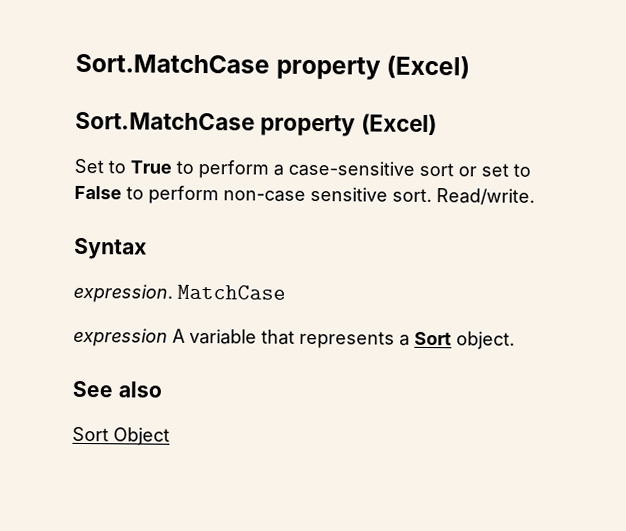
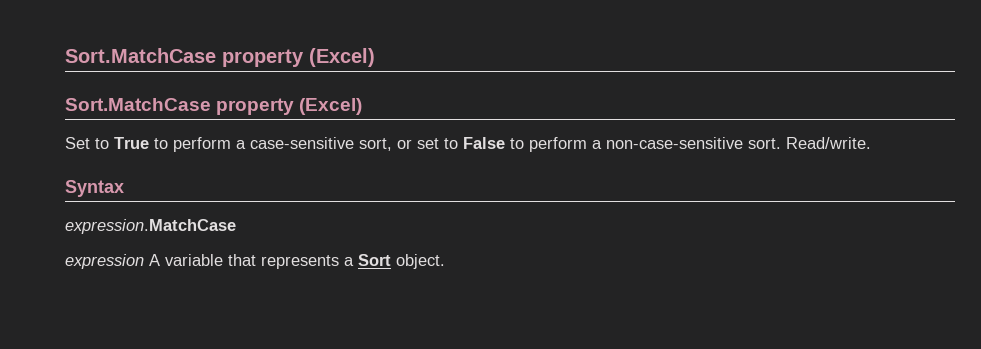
[419,162,454,177] sort -> [359,138,392,151] sort,
[223,186,388,202] non-case sensitive -> [592,137,743,149] a non-case-sensitive
[73,283,286,303] expression. MatchCase -> [65,219,236,234] expression.MatchCase
[72,380,162,398] [72,426,170,446] // See also // Sort Object -> (445, 261) none

